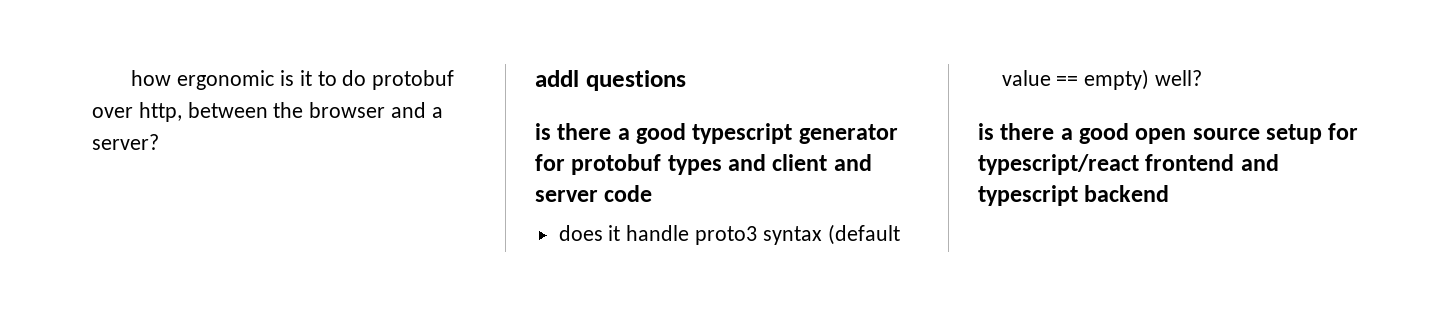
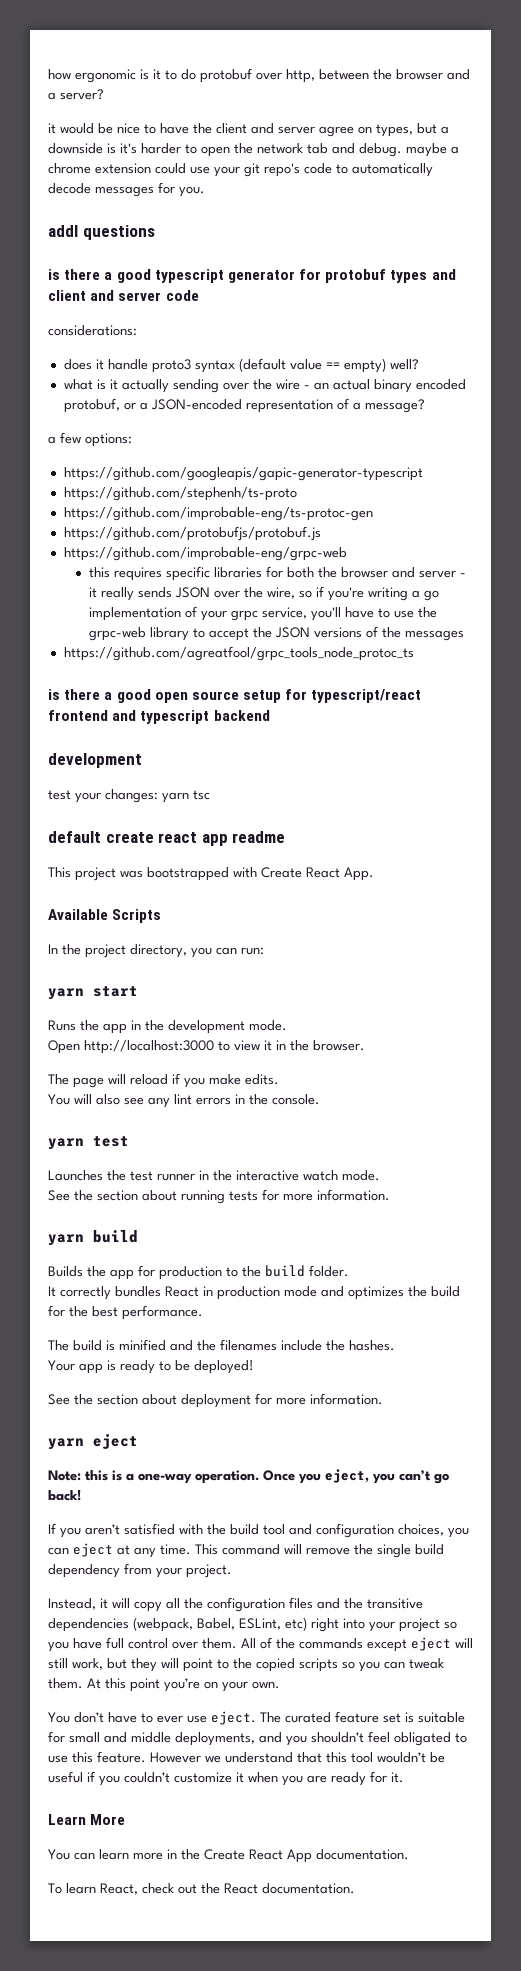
(159, 142) none -> [48,123,449,137] [48,143,459,157] [48,163,433,177] [48,182,205,197] // it would be nice to have the client and server agree on types, but a downside is it's harder to open the network tab and debug. maybe a chrome extension could use your git repo's code to automatically decode messages for you.
(653, 193) none -> [48,325,137,336] // considerations:
(1203, 78) none -> [63,379,466,393] [63,398,425,413] [48,432,132,447] [63,467,423,481] [63,487,297,501] [63,507,373,521] [63,526,321,541] [63,547,347,561] [89,566,467,581] [89,586,440,601] [89,606,438,621] [89,626,465,641] [63,646,414,661] // what is it actually sending over the wire - an actual binary encoded protobuf, or a JSON-encoded representation of a message? // a few options: // https://github.com/googleapis/gapic-generator-typescript // https://github.com/stephenh/ts-proto // https://github.com/improbable-eng/ts-protoc-gen // https://github.com/protobufjs/protobuf.js // https://github.com/improbable-eng/grpc-web // this requires specific libraries for both the browser and server - it really sends JSON over the wire, so if you're writing a go implementation of your grpc service, you'll have to use the grpc-web library to accept the JSON versions of the messages // https://github.com/agreatfool/grpc_tools_node_protoc_ts
(1170, 193) none -> [48,753,142,768] [48,789,210,803] [48,831,286,846] [48,867,374,881] [48,909,162,923] [48,944,264,958] [48,986,138,1000] [48,1020,287,1034] [48,1040,365,1054] [48,1073,279,1088] [48,1094,320,1108] [48,1136,129,1150] [48,1170,380,1181] [48,1189,390,1204] [48,1230,138,1246] [48,1265,349,1280] [48,1286,460,1300] [48,1305,203,1320] [48,1339,395,1351] [48,1360,254,1374] [48,1393,383,1408] [48,1434,138,1450] [48,1469,449,1484] [48,1490,81,1501] [48,1523,469,1538] [48,1543,444,1558] [48,1563,232,1578] [48,1597,423,1612] [48,1617,457,1632] [48,1637,473,1652] [48,1658,444,1672] [48,1678,280,1692] [48,1711,465,1725] [48,1731,467,1746] [48,1751,445,1763] [48,1771,404,1786] [48,1814,126,1825] [48,1849,409,1863] [48,1883,355,1895] // development // test your changes: yarn tsc // default create react app readme // This project was bootstrapped with Create React App. // Available Scripts // In the project directory, you can run: // yarn start // Runs the app in the development mode. // Open http://localhost:3000 to view it in the browser. // The page will reload if you make edits. // You will also see any lint errors in the console. // yarn test // Launches the test runner in the interactive watch mode. // See the section about running tests for more information. // yarn build // Builds the app for production to the build folder. // It correctly bundles React in production mode and optimizes the build for the best performance. // The build is minified and the filenames include the hashes. // Your app is ready to be deployed! // See the section about deployment for more information. // yarn eject // Note: this is a one-way operation. Once you eject, you can’t go back! // If you aren’t satisfied with the build tool and configuration choices, you can eject at any time. This command will remove the single build dependency from your project. // Instead, it will copy all the configuration files and the transitive dependencies (webpack, Babel, ESLint, etc) right into your project so you have full control over them. All of the commands except eject will still work, but they will point to the copied scripts so you can tweak them. At this point you’re on your own. // You don’t have to ever use eject. The curated feature set is suitable for small and middle deployments, and you shouldn’t feel obligated to use this feature. However we understand that this tool wouldn’t be useful if you couldn’t customize it when you are ready for it. // Learn More // You can learn more in the Create React App documentation. // To learn React, check out the React documentation.

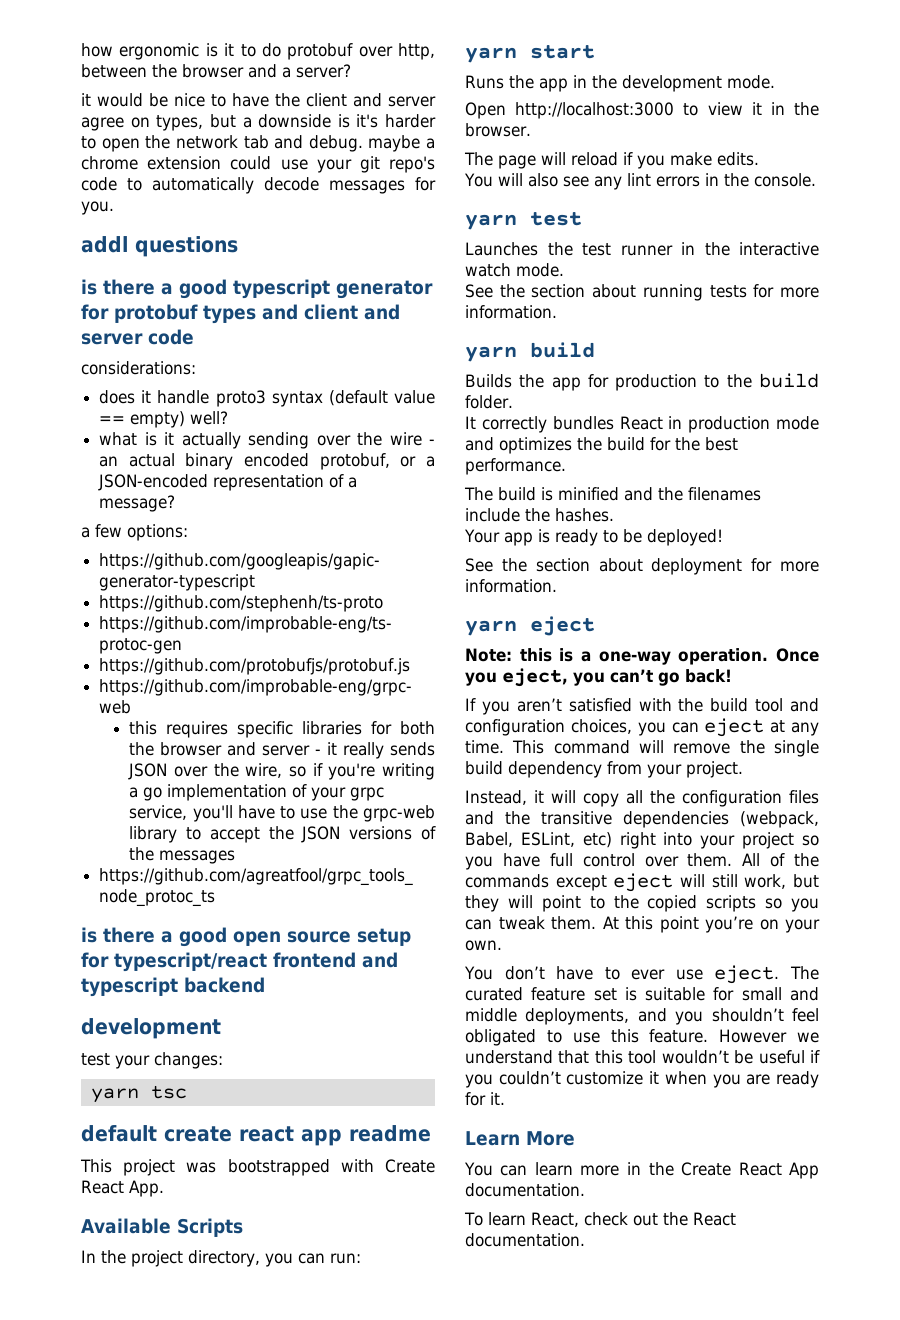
(158, 796) none -> (223, 1060) //

